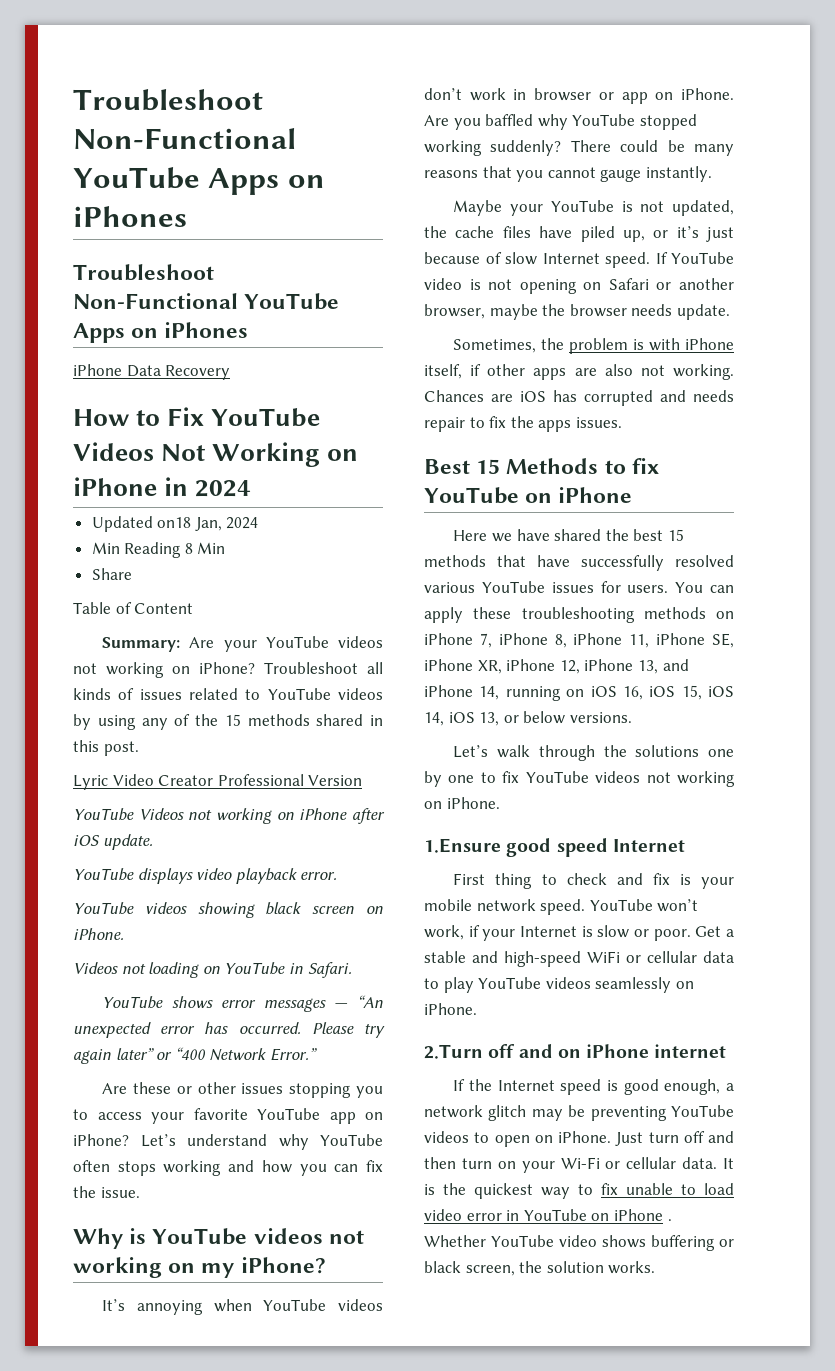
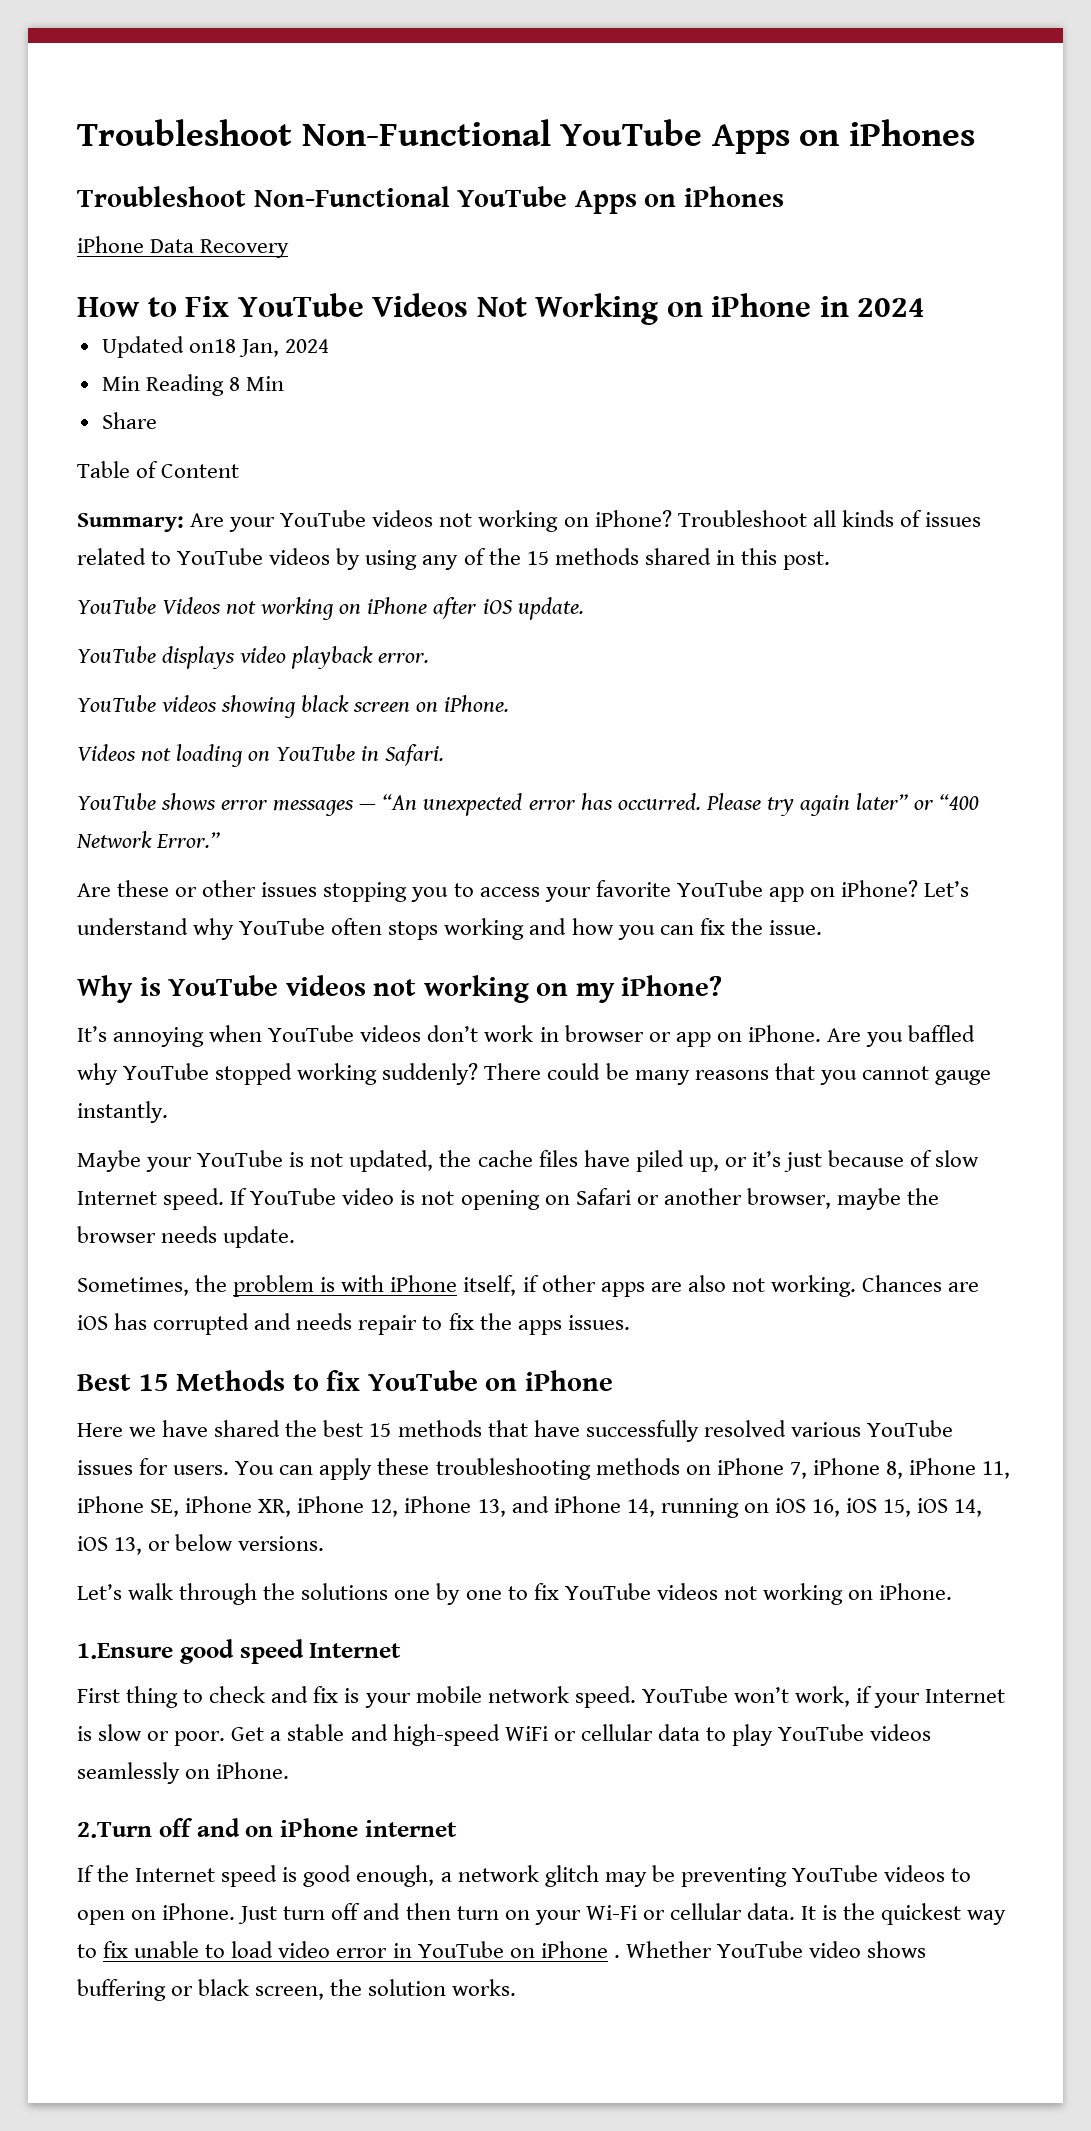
[73,774,363,790] // Lyric Video Creator Professional Version -> (831, 560) none

